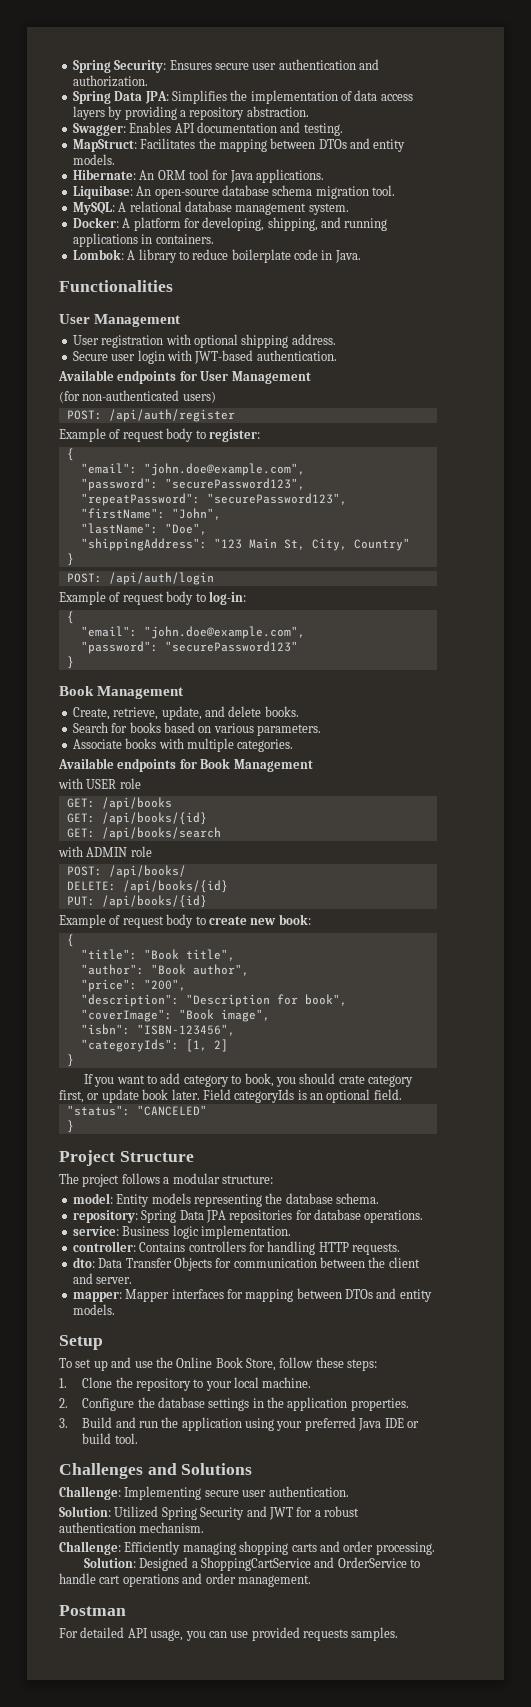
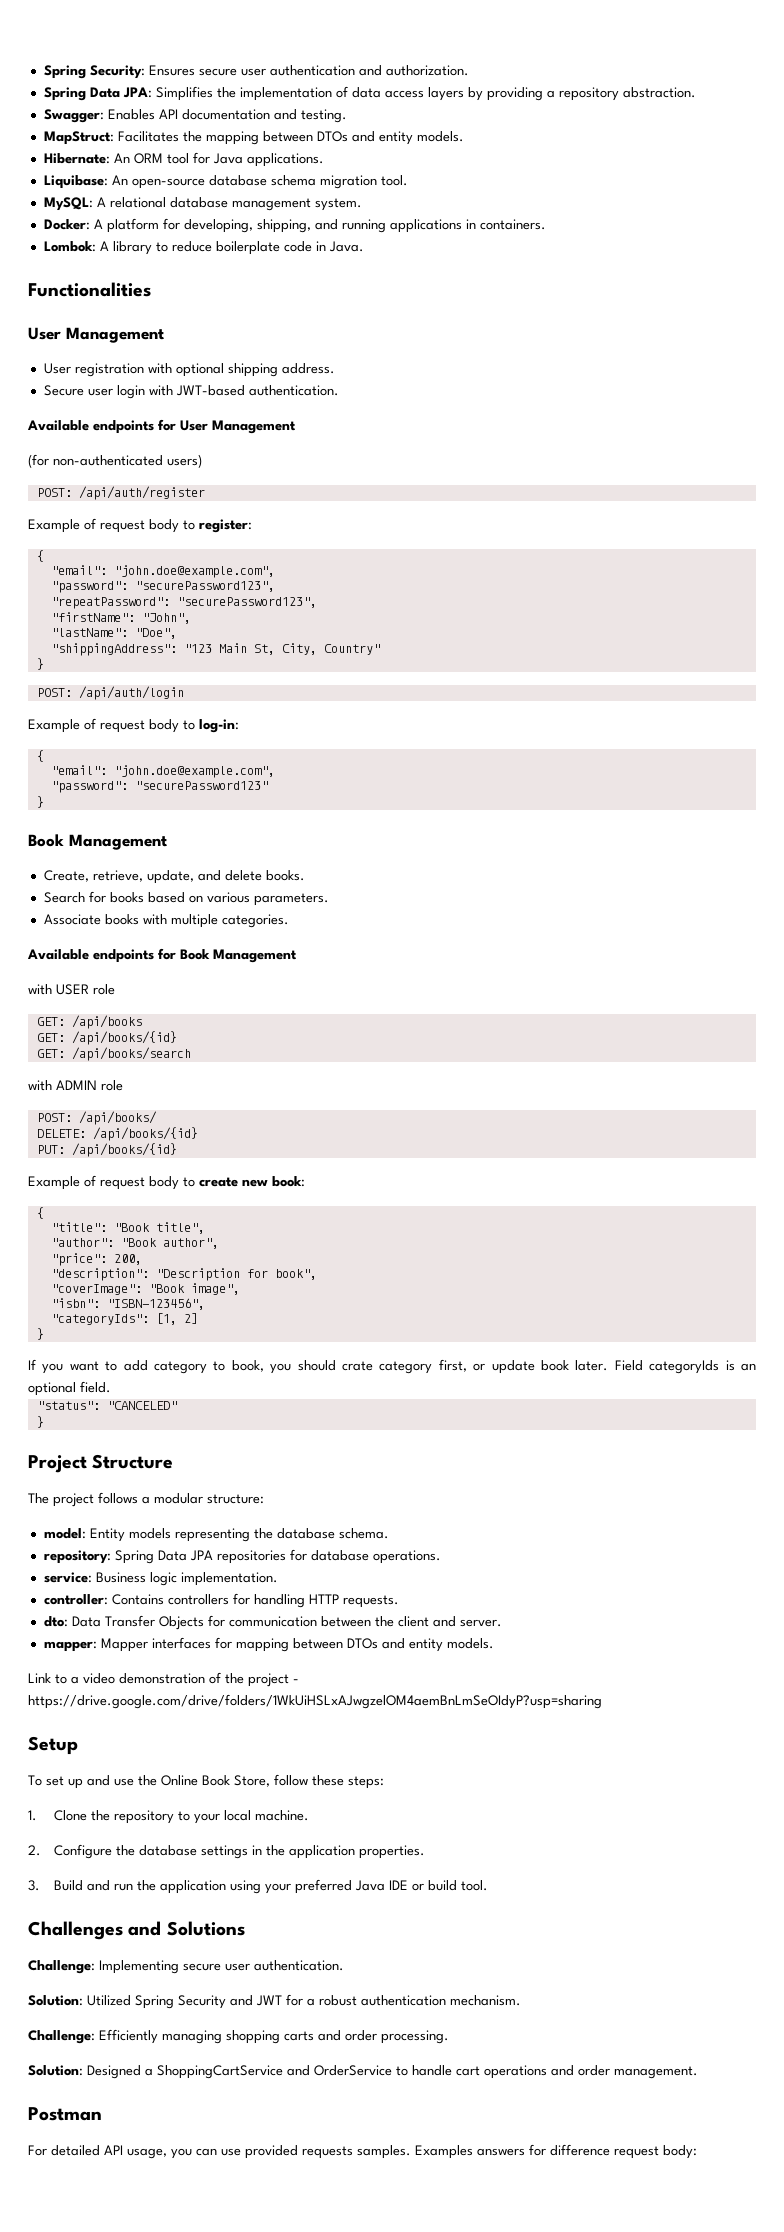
[143,979,186,991] "200", -> [113,1254,142,1265] 200,
(115, 1309) none -> [28,1672,299,1687] [28,1694,602,1709] // Link to a video demonstration of the project - https://drive.google.com/drive/folders/1WkUiHSLxAJwgzelOM4aemBnLmSeOIdyP?usp=sharing
(399, 1634) none -> [415,2144,697,2159] Examples answers for difference request body:

